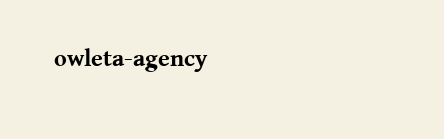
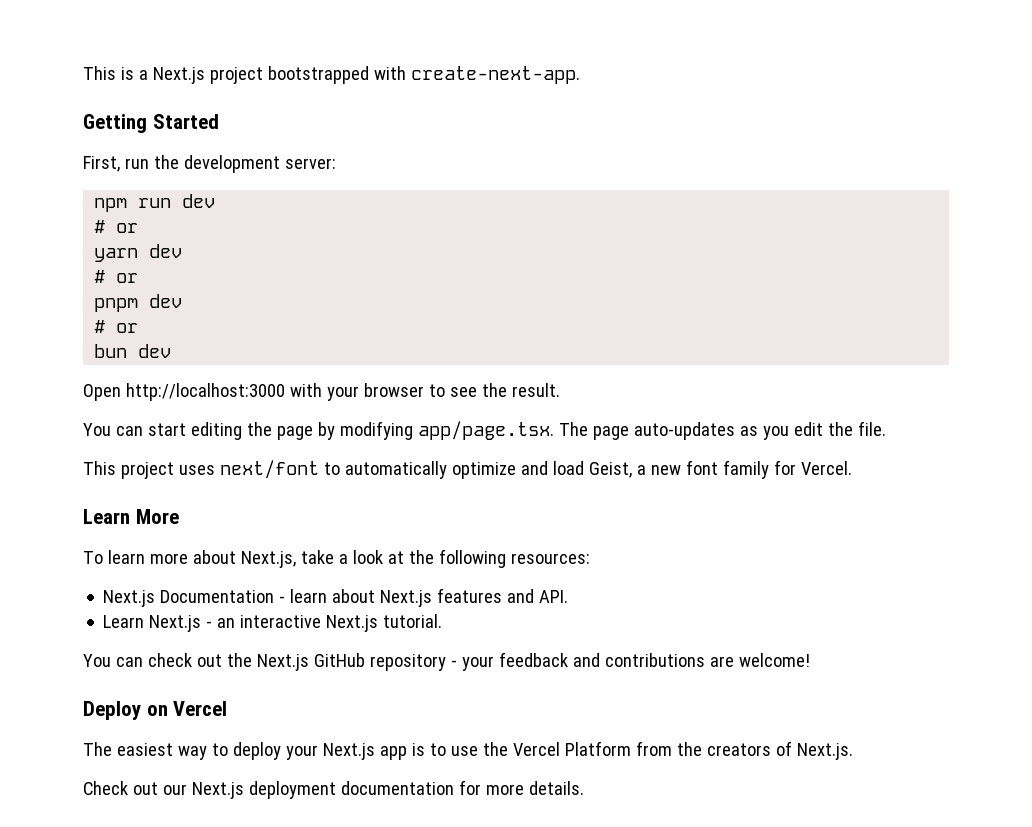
[54,48,208,72] owleta-agency -> [83,66,580,84] [83,114,219,133] [83,155,336,173] [94,194,216,212] [94,220,139,233] [94,244,183,262] [94,270,139,283] [94,294,183,312] [94,320,139,333] [94,344,172,358] [83,383,560,401] [83,421,886,440] [83,460,852,479] [83,509,179,524] [83,549,590,568] [103,588,569,607] [103,614,443,632] [83,652,810,671] [83,701,228,720] [83,741,853,760] [83,780,584,799] This is a Next.js project bootstrapped with create-next-app. // Getting Started // First, run the development server: // npm run dev // # or // yarn dev // # or // pnpm dev // # or // bun dev // Open http://localhost:3000 with your browser to see the result. // You can start editing the page by modifying app/page.tsx. The page auto-updates as you edit the file. // This project uses next/font to automatically optimize and load Geist, a new font family for Vercel. // Learn More // To learn more about Next.js, take a look at the following resources: // Next.js Documentation - learn about Next.js features and API. // Learn Next.js - an interactive Next.js tutorial. // You can check out the Next.js GitHub repository - your feedback and contributions are welcome! // Deploy on Vercel // The easiest way to deploy your Next.js app is to use the Vercel Platform from the creators of Next.js. // Check out our Next.js deployment documentation for more details.

